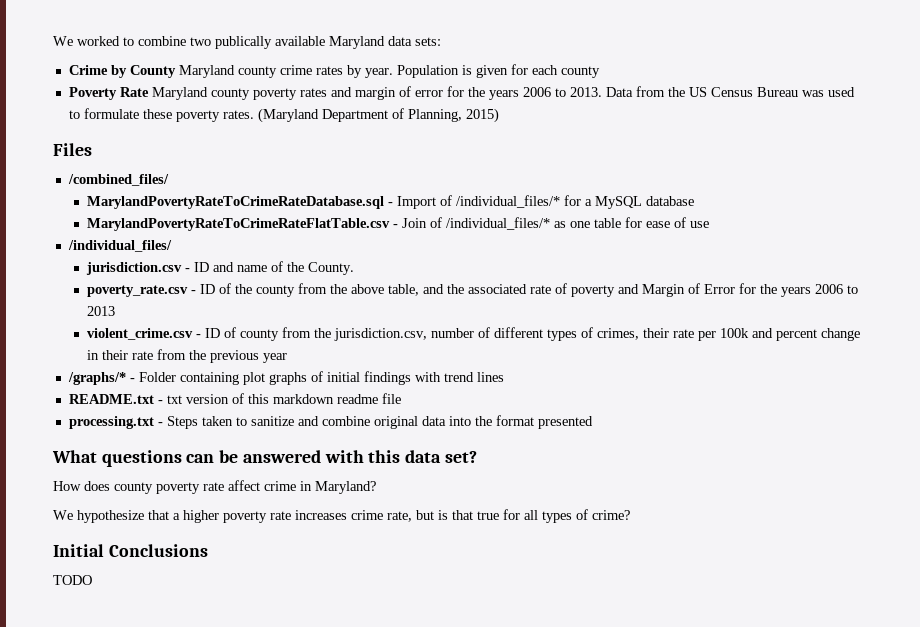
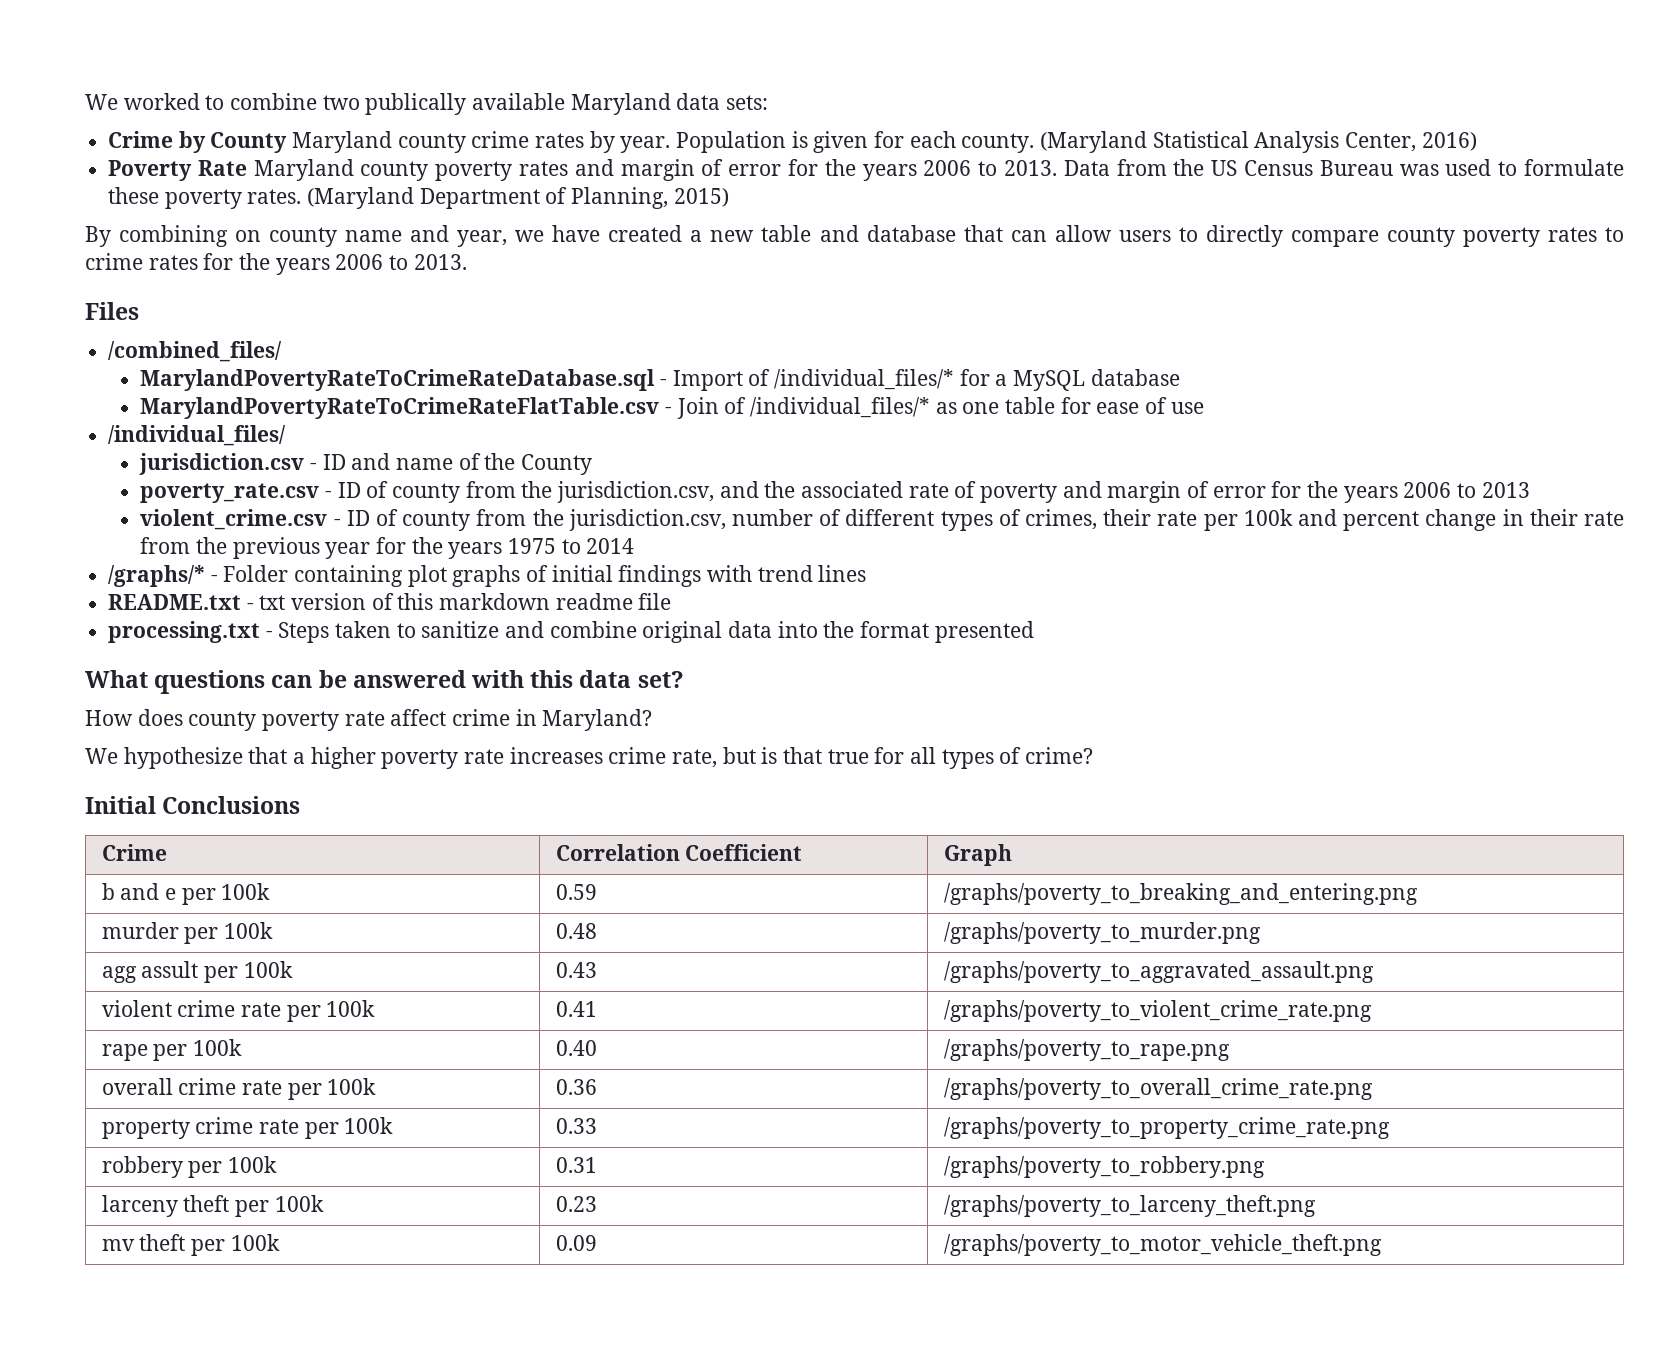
[560,66,600,78] county -> [961,131,1477,153] county. (Maryland Statistical Analysis Center, 2016)
(499, 115) none -> [85,225,1624,247] [85,253,467,275] // By combining on county name and year, we have created a new table and database that can allow users to directly compare county poverty rates to crime rates for the years 2006 to 2013.
[308,262,355,275] County. -> [520,454,592,475] County
[235,283,420,297] the county from the above table, -> [391,481,714,503] county from the jurisdiction.csv,
[642,283,736,297] Margin of Error -> [1107,481,1266,503] margin of error
(288, 358) none -> [375,537,635,559] for the years 1975 to 2014
[53,575,92,585] // TODO -> [101,844,167,861] [555,844,803,861] [943,844,1012,866] [101,883,271,905] [555,884,597,900] [943,883,1418,905] [101,922,274,944] [555,923,597,939] [943,922,1261,944] [101,961,293,983] [555,962,597,978] [943,961,1374,983] [101,1000,376,1022] [555,1001,597,1017] [943,1000,1372,1022] [101,1039,243,1061] [555,1040,597,1056] [943,1039,1230,1061] [101,1078,377,1100] [555,1079,597,1095] [943,1078,1373,1100] [101,1117,394,1139] [555,1118,597,1134] [943,1117,1390,1139] [101,1156,278,1178] [555,1157,597,1173] [943,1156,1265,1178] [101,1195,324,1217] [555,1196,597,1212] [943,1195,1316,1217] [101,1234,280,1256] [555,1235,597,1251] [943,1234,1382,1256] // Crime | Correlation Coefficient | Graph // b and e per 100k | 0.59 | /graphs/poverty_to_breaking_and_entering.png // murder per 100k | 0.48 | /graphs/poverty_to_murder.png // agg assult per 100k | 0.43 | /graphs/poverty_to_aggravated_assault.png // violent crime rate per 100k | 0.41 | /graphs/poverty_to_violent_crime_rate.png // rape per 100k | 0.40 | /graphs/poverty_to_rape.png // overall crime rate per 100k | 0.36 | /graphs/poverty_to_overall_crime_rate.png // property crime rate per 100k | 0.33 | /graphs/poverty_to_property_crime_rate.png // robbery per 100k | 0.31 | /graphs/poverty_to_robbery.png // larceny theft per 100k | 0.23 | /graphs/poverty_to_larceny_theft.png // mv theft per 100k | 0.09 | /graphs/poverty_to_motor_vehicle_theft.png

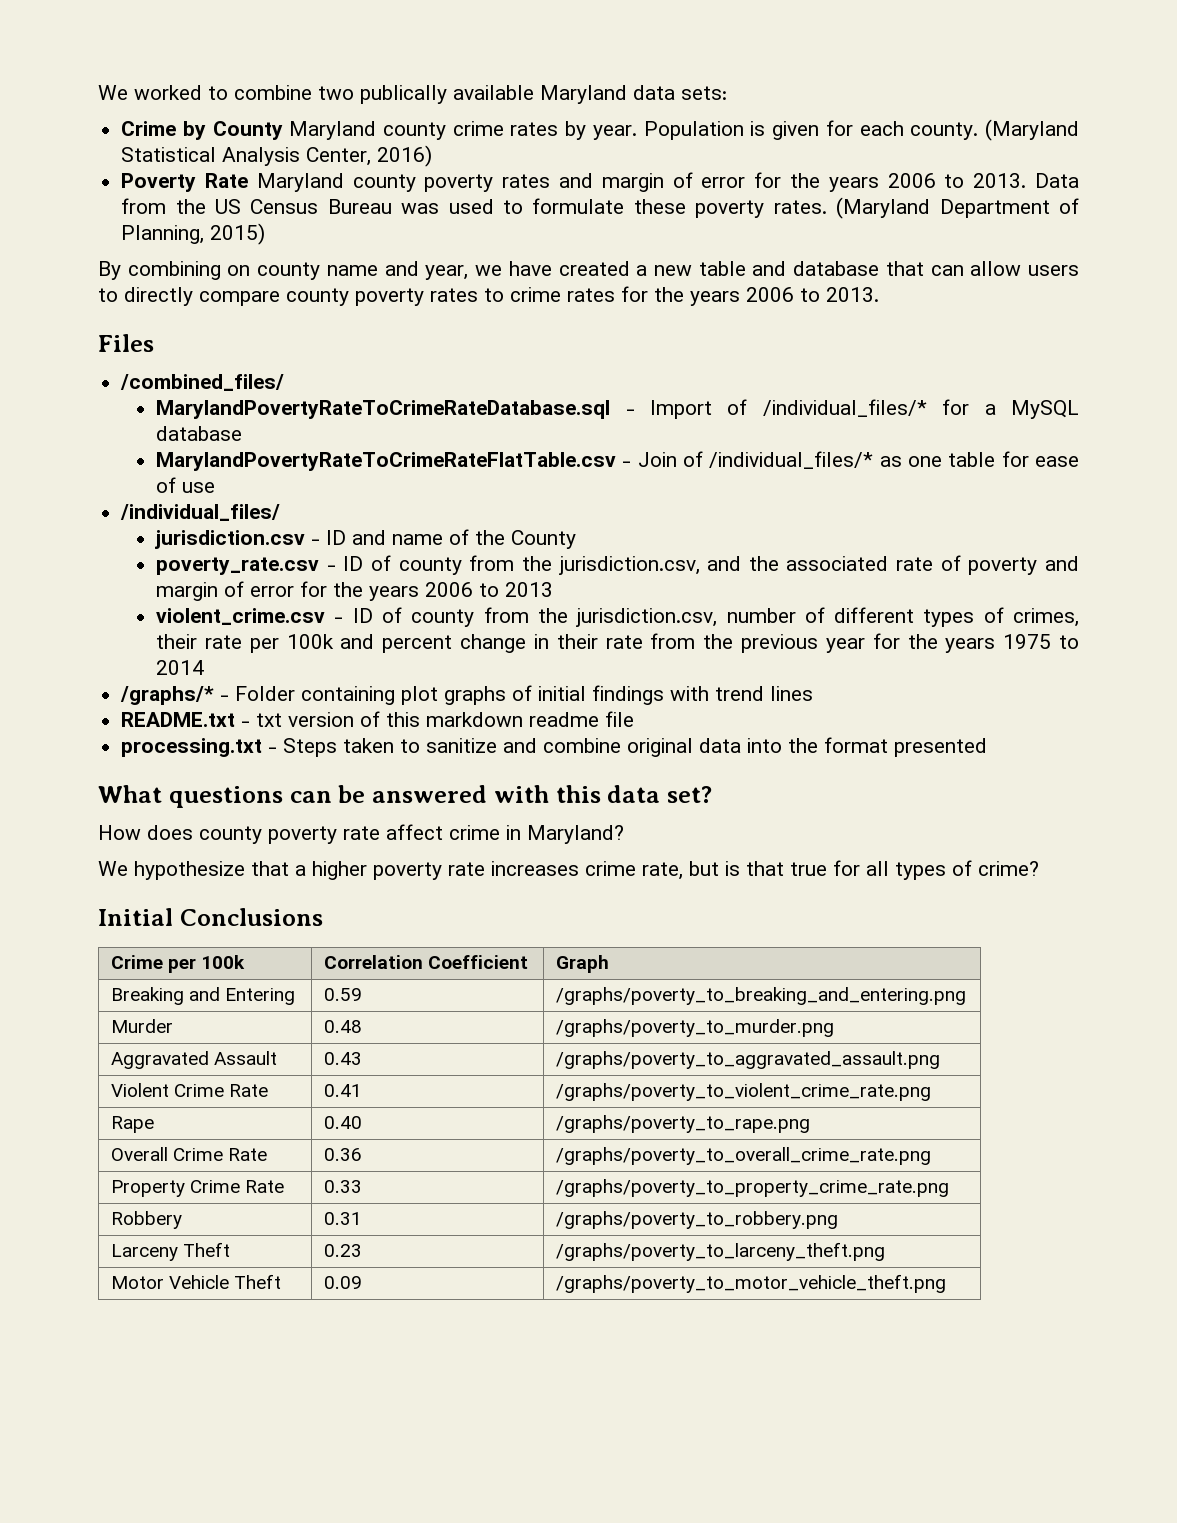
(167, 852) none -> [167,955,245,973] per 100k
[101,883,271,905] b and e per 100k -> [110,987,295,1005] Breaking and Entering
[101,922,274,944] murder per 100k -> [110,1019,173,1033] Murder
[101,961,293,983] [555,962,597,978] [943,961,1374,983] [101,1000,376,1022] agg assult per 100k | 0.43 | /graphs/poverty_to_aggravated_assault.png // violent crime rate per 100k -> [110,1051,277,1069] [323,1052,362,1065] [555,1051,940,1069] [110,1083,268,1097] Aggravated Assault | 0.43 | /graphs/poverty_to_aggravated_assault.png // Violent Crime Rate
[101,1039,243,1061] rape per 100k -> [110,1116,154,1133] Rape
[101,1078,377,1100] [555,1079,597,1095] [943,1078,1373,1100] [101,1117,394,1139] overall crime rate per 100k | 0.36 | /graphs/poverty_to_overall_crime_rate.png // property crime rate per 100k -> [110,1147,267,1161] [323,1148,362,1161] [555,1147,931,1165] [110,1180,284,1197] Overall Crime Rate | 0.36 | /graphs/poverty_to_overall_crime_rate.png // Property Crime Rate
[101,1156,278,1178] robbery per 100k -> [110,1211,182,1229] Robbery
[101,1195,324,1217] [555,1196,597,1212] [943,1195,1316,1217] [101,1234,280,1256] larceny theft per 100k | 0.23 | /graphs/poverty_to_larceny_theft.png // mv theft per 100k -> [110,1242,230,1261] [323,1244,362,1257] [555,1242,885,1261] [110,1274,281,1289] Larceny Theft | 0.23 | /graphs/poverty_to_larceny_theft.png // Motor Vehicle Theft

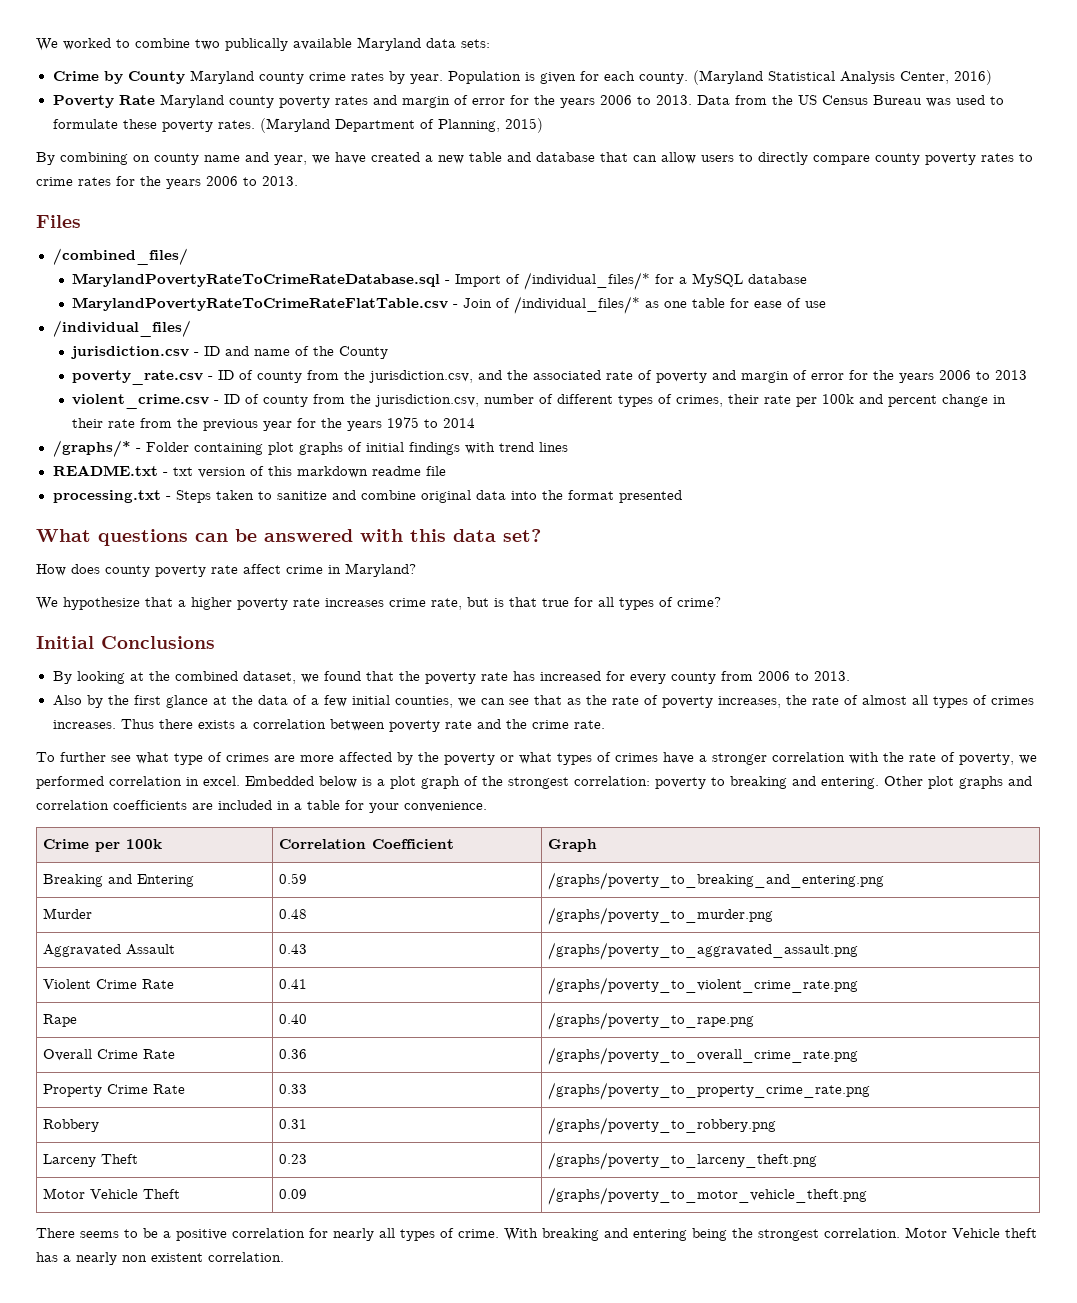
(323, 917) none -> [52,671,850,684] [52,695,1034,708] [52,719,605,732] [36,752,1037,765] [36,776,1032,789] [36,800,487,813] // By looking at the combined dataset, we found that the poverty rate has increased for every county from 2006 to 2013. // Also by the first glance at the data of a few initial counties, we can see that as the rate of poverty increases, the rate of almost all types of crimes increases. Thus there exists a correlation between poverty rate and the crime rate. // To further see what type of crimes are more affected by the poverty or what types of crimes have a stronger correlation with the rate of poverty, we performed correlation in excel. Embedded below is a plot graph of the strongest correlation: poverty to breaking and entering. Other plot graphs and correlation coefficients are included in a table for your convenience.
(946, 1283) none -> [36,1227,1037,1241] [36,1252,284,1265] // There seems to be a positive correlation for nearly all types of crime. With breaking and entering being the strongest correlation. Motor Vehicle theft has a nearly non existent correlation.

